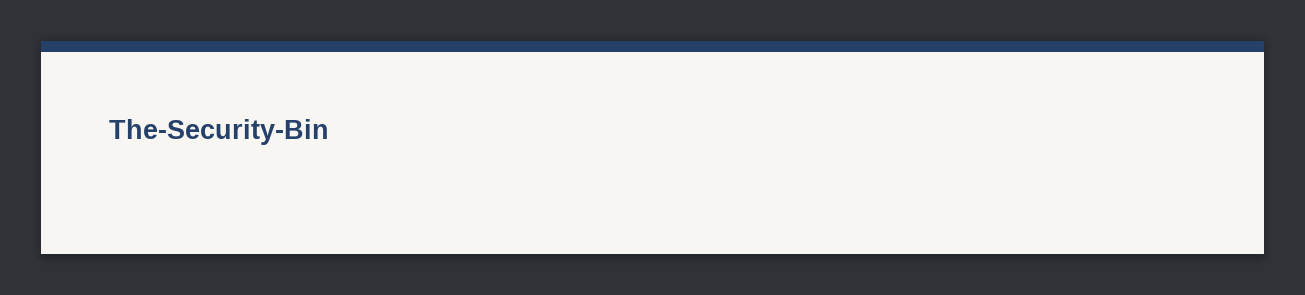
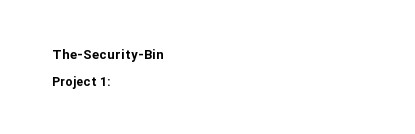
(329, 132) none -> [52,76,112,89] // Project 1:

